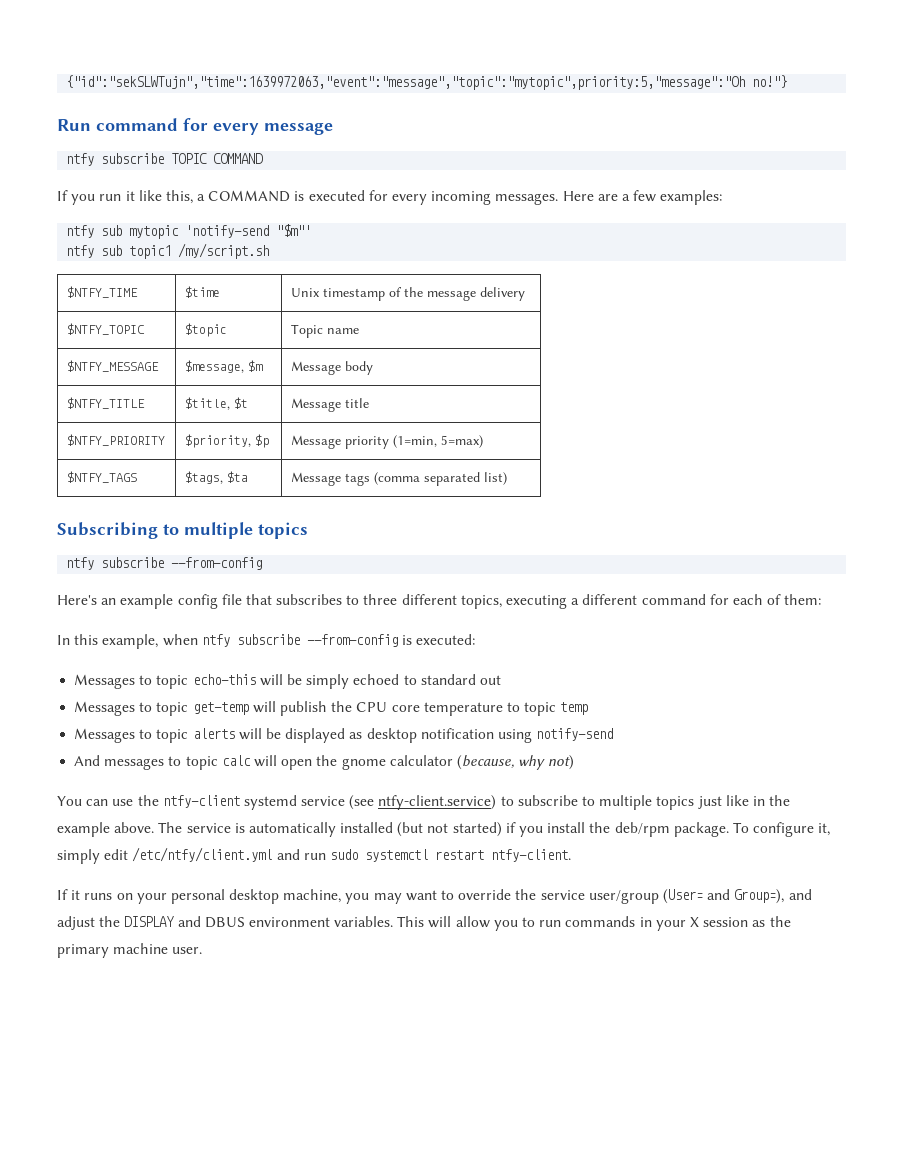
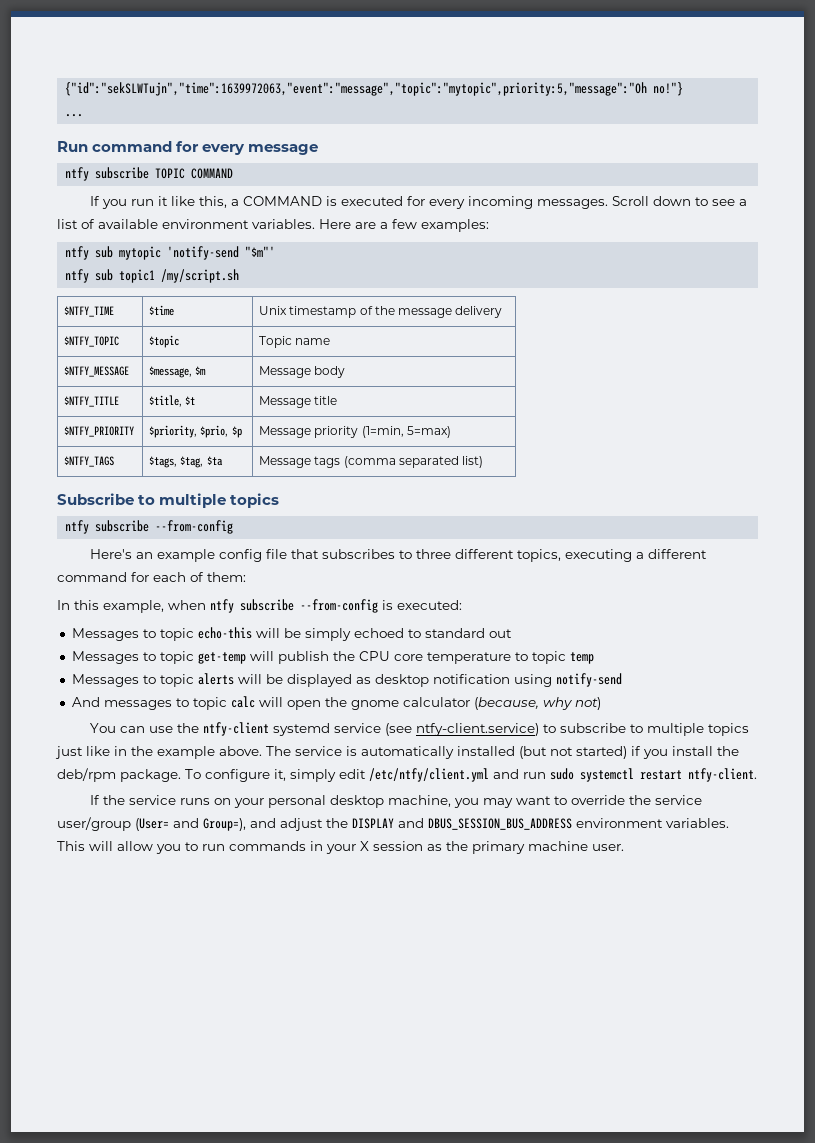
(788, 81) none -> [65,114,84,117] // ...
(559, 199) none -> [612,196,748,206] [57,219,315,229] Scroll down to see a list of available environment variables.
(251, 441) none -> [200,425,229,438] $prio,
(223, 477) none -> [180,456,204,468] $tag,
[57,522,158,539] Subscribing -> [57,493,134,505] Subscribe
[71,890,81,900] it -> [103,795,177,805] the service
[204,917,245,928] DBUS -> [428,818,572,830] DBUS_SESSION_BUS_ADDRESS

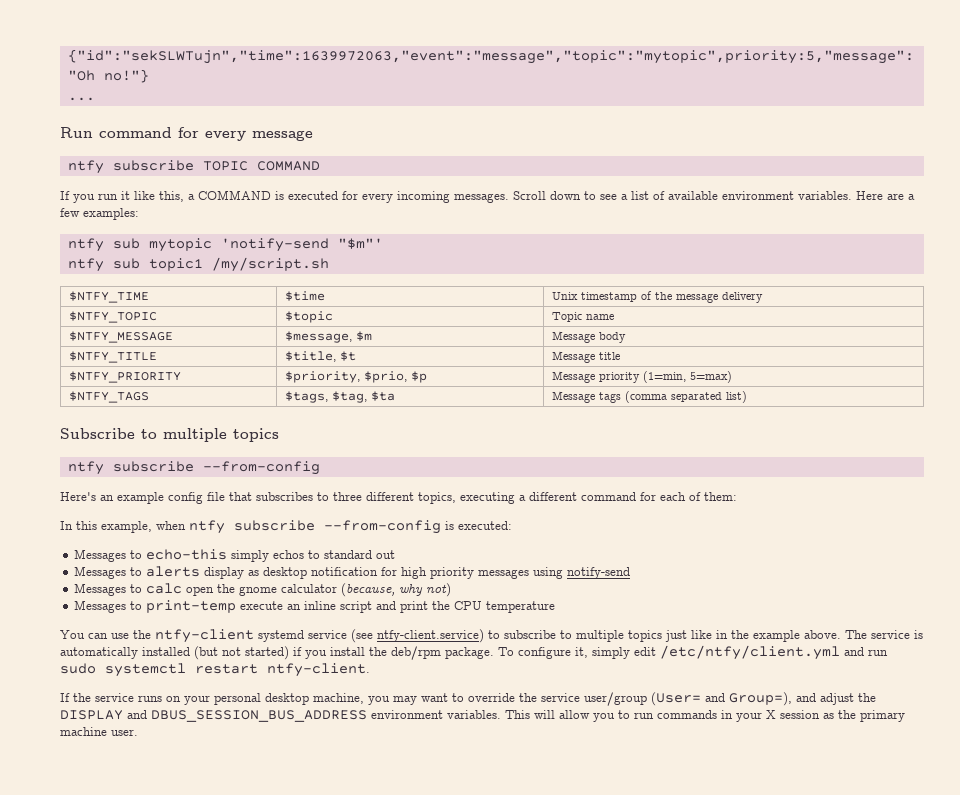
[159,627,404,641] topic echo-this will be simply echoed -> [146,549,305,562] echo-this simply echos
[159,651,594,664] [71,673,622,687] [71,696,283,710] topic get-temp will publish the CPU core temperature to topic temp // Messages to topic alerts will be displayed as desktop notification using notify-send // And messages to topic calc will -> [146,566,631,579] [74,583,183,596] alerts display as desktop notification for high priority messages using notify-send // Messages to calc
(601, 703) none -> [74,600,556,613] // Messages to print-temp execute an inline script and print the CPU temperature

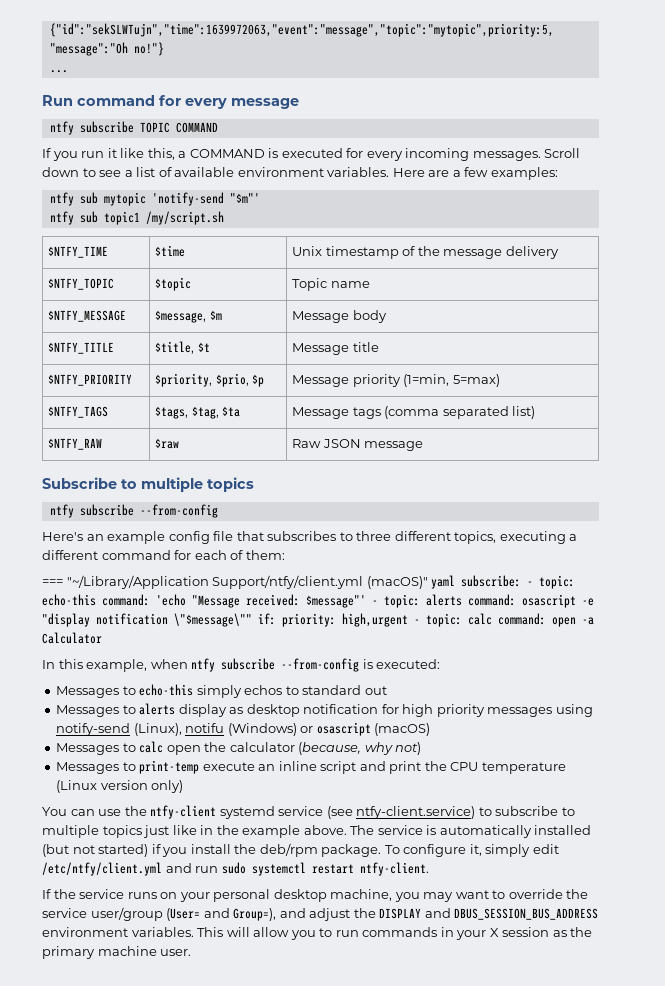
(747, 397) none -> [48,438,103,450] [155,438,180,449] [292,439,424,451] // $NTFY_RAW | $raw | Raw JSON message
(737, 496) none -> [42,575,576,589] [42,594,594,608] [42,613,594,627] [42,632,102,644] // === "~/Library/Application Support/ntfy/client.yml (macOS)" yaml subscribe: - topic: echo-this command: 'echo "Message received: $message"' - topic: alerts command: osascript -e "display notification \"$message\"" if: priority: high,urgent - topic: calc command: open -a Calculator
(631, 573) none -> [133,722,431,736] (Linux), notifu (Windows) or osascript (macOS)
[239,586,278,596] gnome -> (227, 747) none
(556, 607) none -> [56,780,184,793] (Linux version only)

